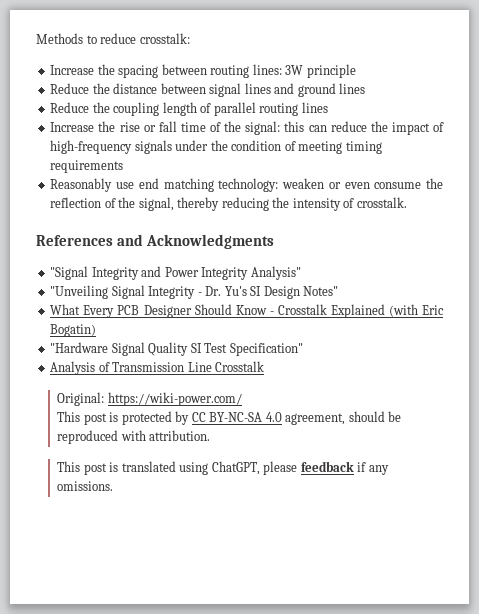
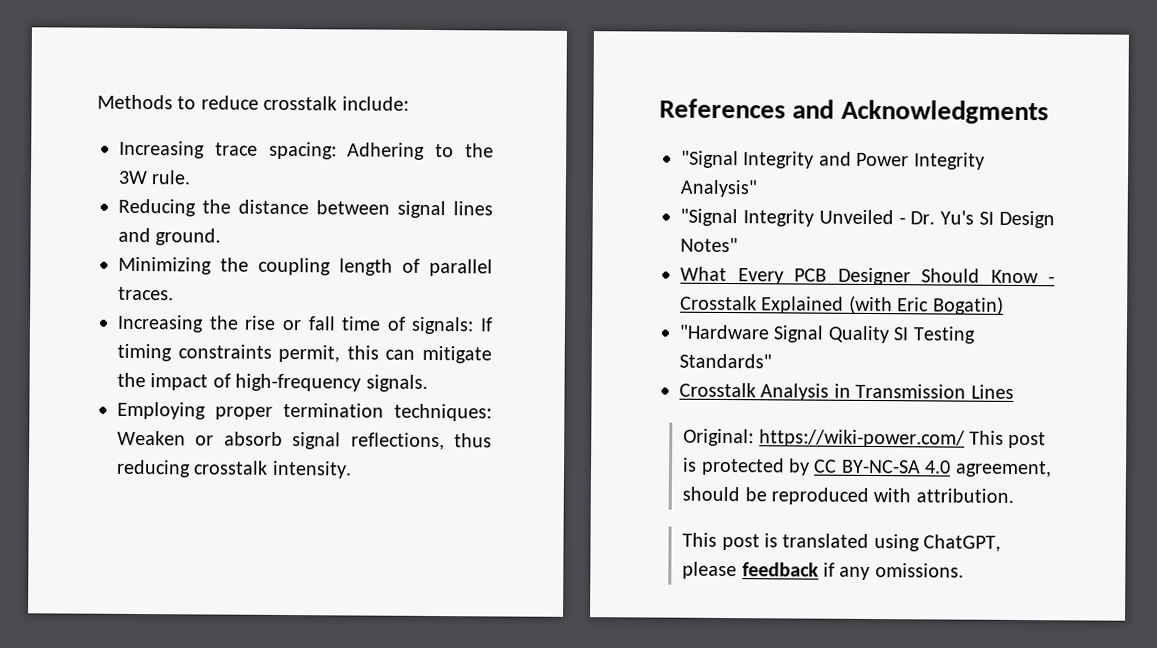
[139,33,190,44] [50,64,356,78] [50,83,90,94] crosstalk: // Increase the spacing between routing lines: 3W principle // Reduce -> [263,95,409,111] [119,140,495,160] [118,170,192,185] [118,198,196,217] crosstalk include: // Increasing trace spacing: Adhering to the 3W rule. // Reducing
[297,83,366,97] [50,102,90,113] ground lines // Reduce -> [155,228,222,246] [118,256,212,275] ground. // Minimizing
[259,102,328,116] [50,122,95,132] routing lines // Increase -> [118,286,174,301] [117,314,204,333] traces. // Increasing
[224,121,281,135] the signal: -> [411,316,493,335] [117,343,341,363] signals: If timing constraints permit,
[330,121,367,132] reduce -> [422,345,492,364] mitigate
[134,140,382,154] [50,160,124,173] [50,178,444,192] [50,197,407,211] signals under the condition of meeting timing requirements // Reasonably use end matching technology: weaken or even consume the reflection of the signal, thereby reducing the intensity of crosstalk. -> [365,374,428,392] [117,401,492,422] [117,430,492,451] [116,459,352,479] signals. // Employing proper termination techniques: Weaken or absorb signal reflections, thus reducing crosstalk intensity.
[50,285,196,299] "Unveiling Signal Integrity -> [680,208,894,227] "Signal Integrity Unveiled
[204,343,303,356] [50,361,265,375] Test Specification" // Analysis of Transmission Line Crosstalk -> [912,326,975,344] [679,353,772,369] [679,382,1014,401] Testing Standards" // Crosstalk Analysis in Transmission Lines
(242, 399) // -> (965, 438) none

